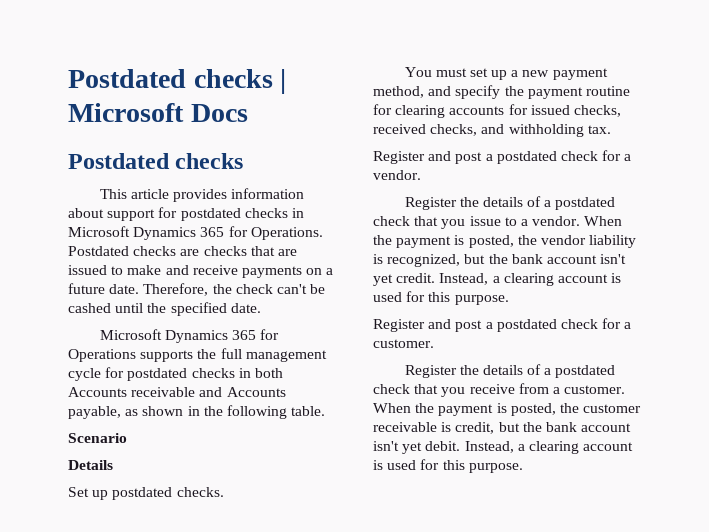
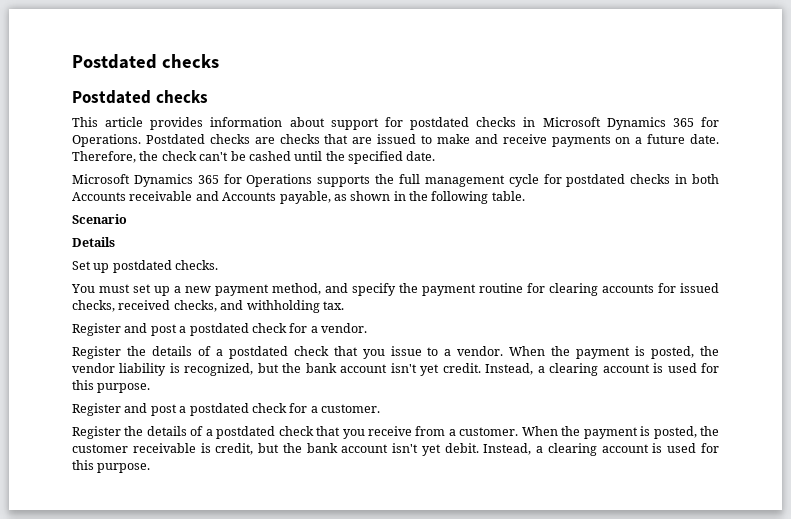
[68,69,287,94] [68,103,248,122] Postdated checks | Microsoft Docs -> [72,54,219,69] Postdated checks

